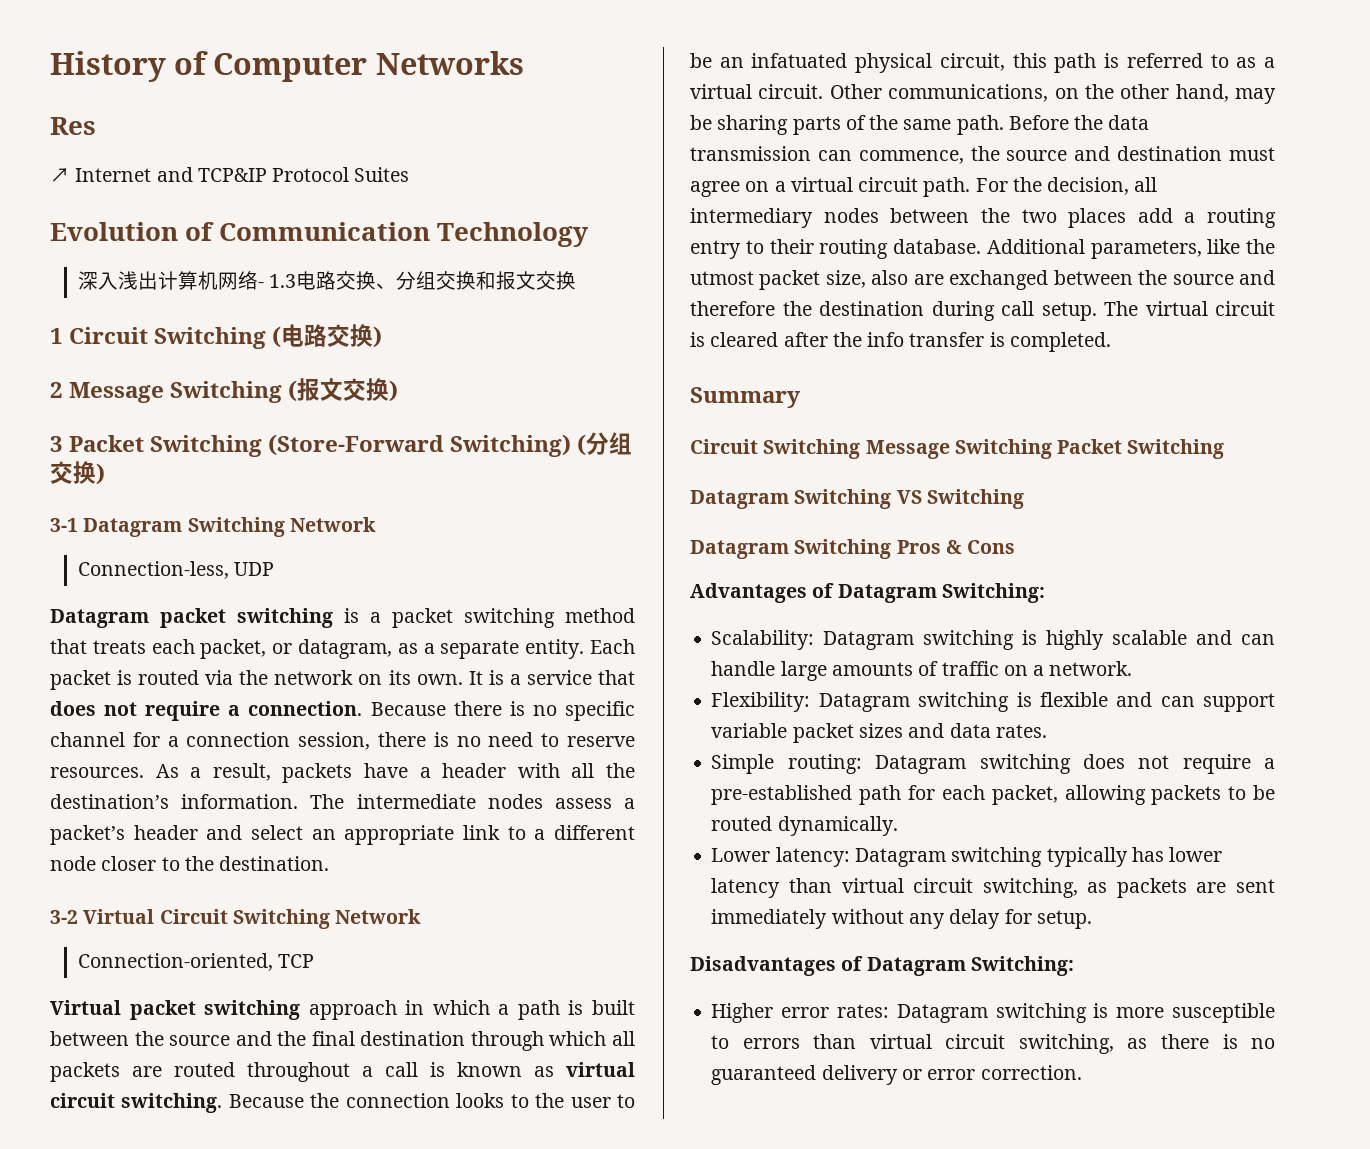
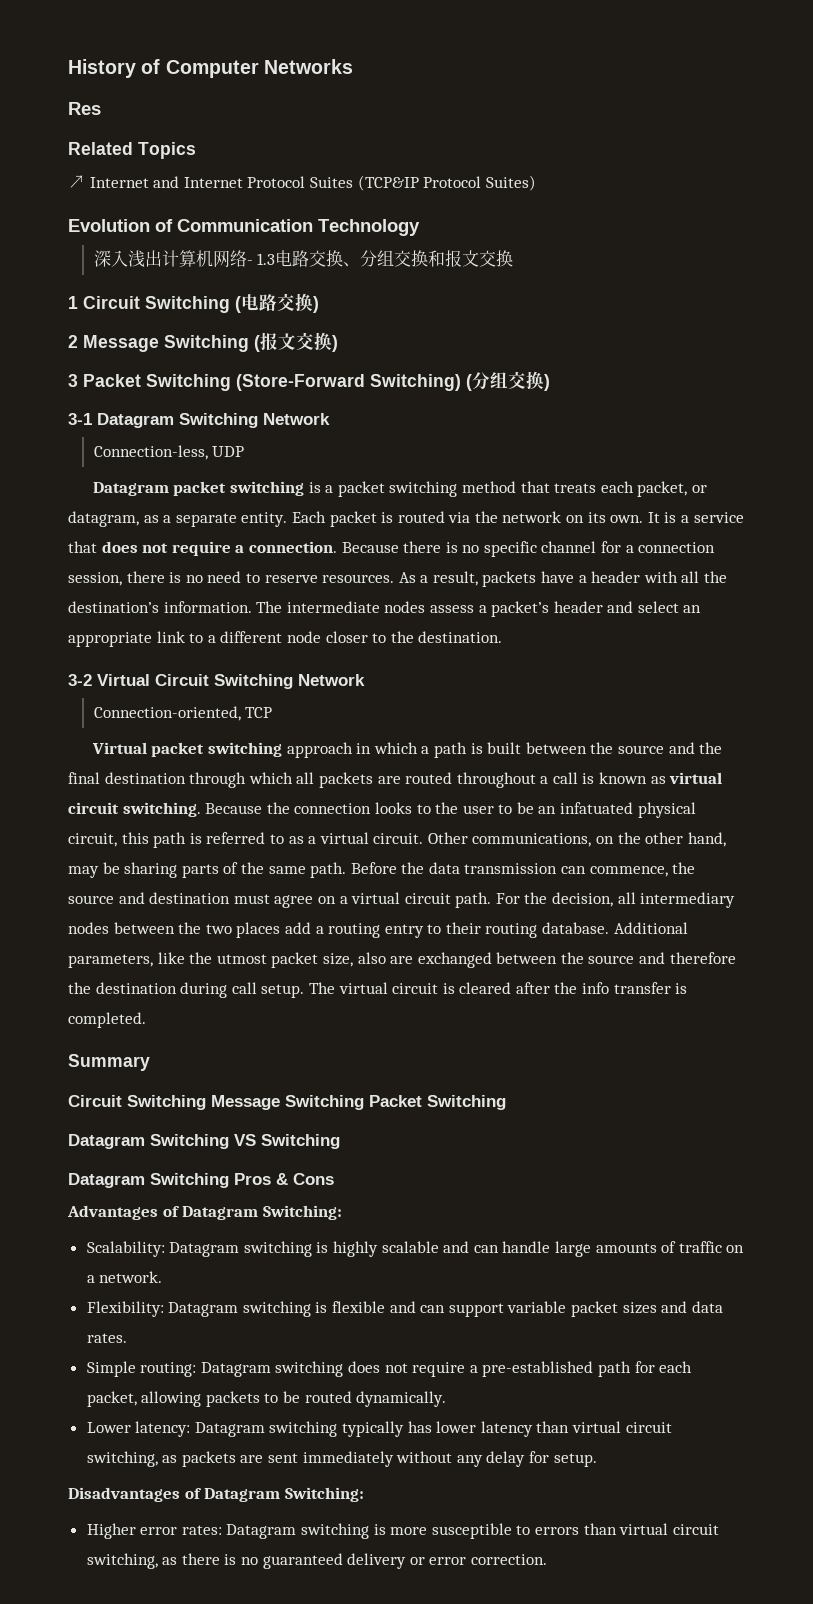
(96, 126) none -> [68,142,196,159] // Related Topics
[197,168,267,182] TCP&IP -> [183,177,243,188] Internet
(410, 174) none -> [357,175,536,191] (TCP&IP Protocol Suites)

